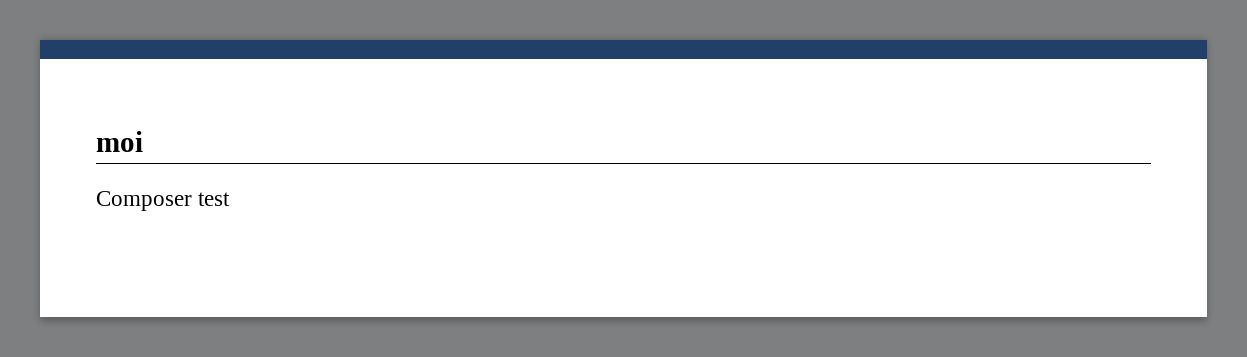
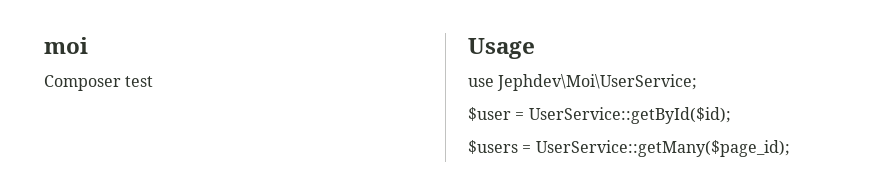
(231, 199) none -> [468,38,535,59] [468,74,698,91] [468,107,731,124] [468,140,790,157] // Usage // use Jephdev\Moi\UserService; // $user = UserService::getById($id); // $users = UserService::getMany($page_id);

